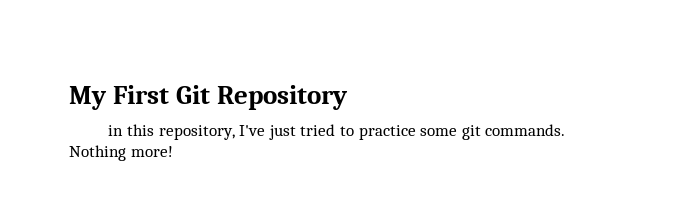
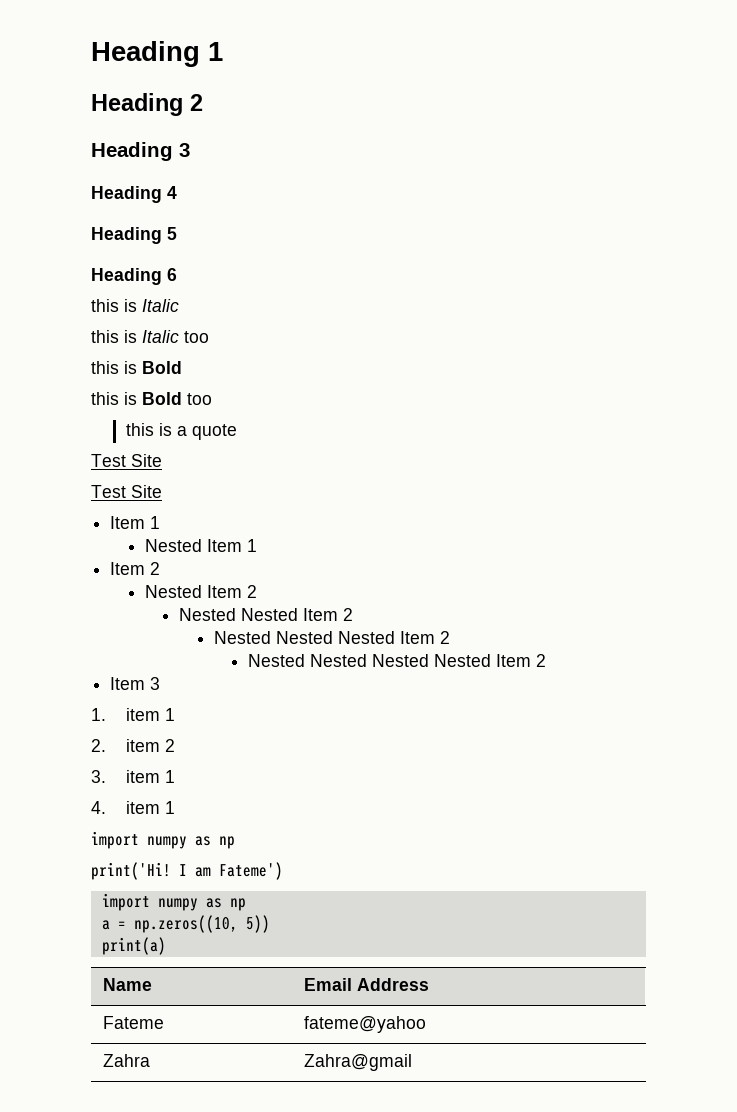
[69,85,349,110] [108,124,566,140] [69,145,173,161] My First Git Repository // in this repository, I've just tried to practice some git commands. Nothing more! -> [91,41,223,67] [91,93,203,116] [91,142,190,161] [91,186,177,203] [91,227,177,244] [91,268,177,285] [91,299,179,312] [91,330,209,343] [91,361,182,374] [91,392,212,405] [125,423,237,440] [91,454,162,467] [91,485,162,498] [110,516,161,529] [144,539,257,552] [110,562,161,575] [144,585,257,598] [179,608,354,621] [213,631,450,644] [248,654,547,667] [110,677,161,690] [91,708,175,721] [91,739,175,752] [91,770,175,783] [91,801,175,814] [91,831,235,849] [91,862,283,880] [101,893,246,911] [101,915,270,933] [101,937,166,955] [103,978,153,991] [304,978,430,991] [103,1016,165,1029] [304,1016,427,1033] [103,1054,151,1067] [304,1054,413,1071] Heading 1 // Heading 2 // Heading 3 // Heading 4 // Heading 5 // Heading 6 // this is Italic // this is Italic too // this is Bold // this is Bold too // this is a quote // Test Site // Test Site // Item 1 // Nested Item 1 // Item 2 // Nested Item 2 // Nested Nested Item 2 // Nested Nested Nested Item 2 // Nested Nested Nested Nested Item 2 // Item 3 // 1. item 1 // 2. item 2 // 3. item 1 // 4. item 1 // import numpy as np // print('Hi! I am Fateme') // import numpy as np // a = np.zeros((10, 5)) // print(a) // Name | Email Address // Fateme | fateme@yahoo // Zahra | Zahra@gmail

